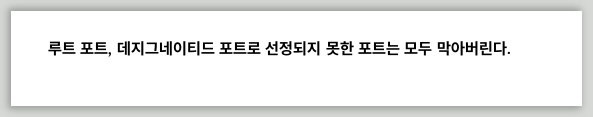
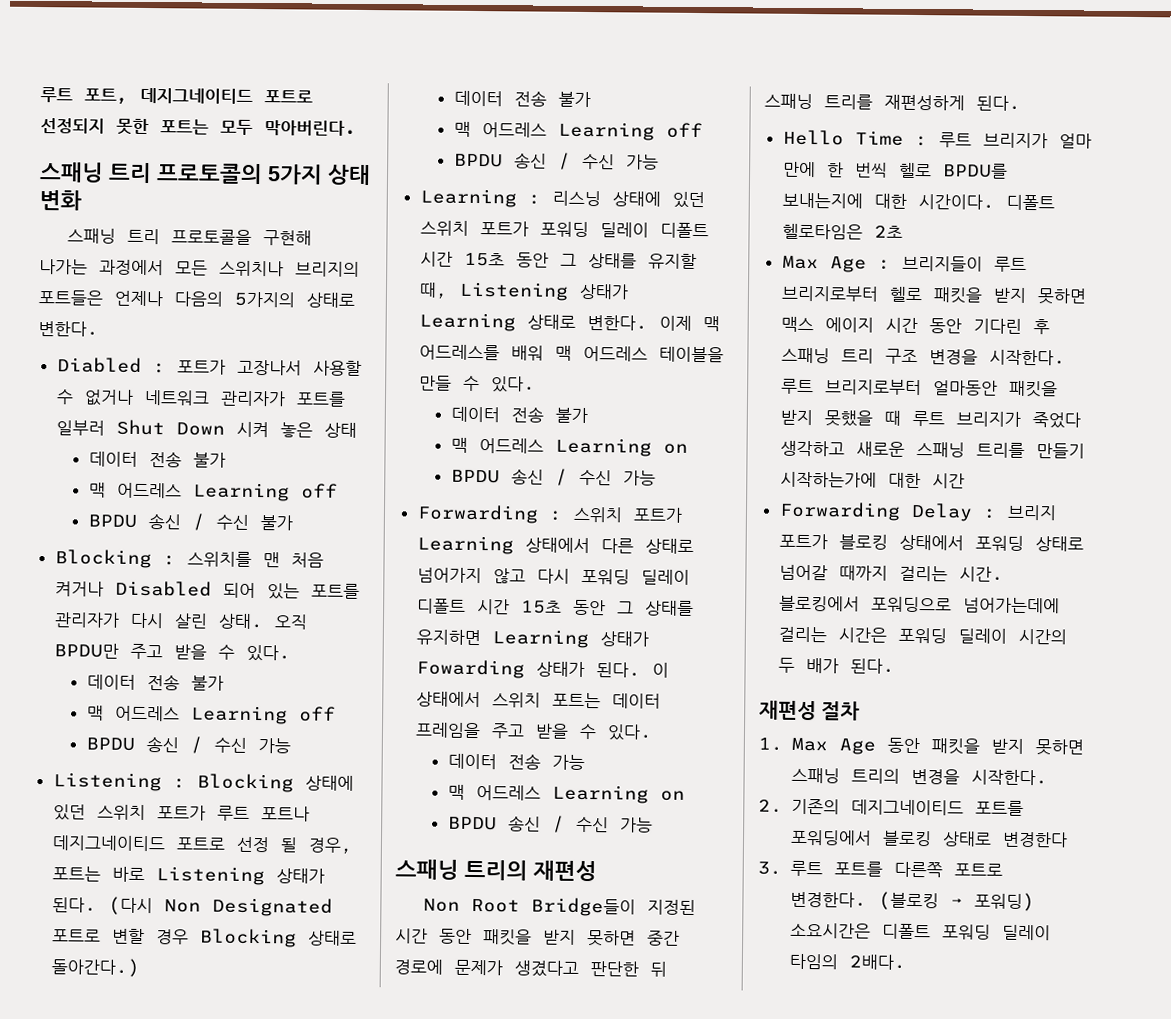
(511, 48) none -> [39,162,371,186] [39,190,82,211] [66,228,312,246] [39,259,360,277] [38,290,355,308] [38,321,99,337] [56,357,362,376] [55,389,346,407] [55,419,357,438] [88,451,226,468] [88,482,338,502] [87,513,293,531] [54,549,324,569] [54,580,360,600] [53,612,308,630] [53,643,291,662] [86,674,224,691] [86,705,336,725] [85,736,291,754] [52,772,354,793] [52,804,310,822] [51,835,354,854] [51,866,325,886] [51,896,333,917] [51,928,357,948] [50,958,140,977] [453,90,591,108] [453,121,703,141] [453,152,659,170] [419,188,705,209] [419,220,709,239] [419,251,697,269] [418,281,629,301] [418,312,720,332] [418,344,724,363] [418,375,536,393] [450,406,588,424] [450,437,688,457] [450,468,656,486] [416,504,683,524] [416,535,694,555] [416,567,690,585] [416,598,694,616] [415,629,649,649] [415,659,669,679] [415,691,661,709] [414,722,653,741] [447,753,585,771] [447,784,685,804] [447,815,653,833] [395,859,597,882] [422,897,696,917] [395,928,680,947] [394,959,667,977] [764,93,1021,111] [782,129,1092,149] [782,161,1008,179] [781,192,1055,211] [781,223,903,240] [781,255,1027,273] [780,285,1087,305] [780,316,1050,335] [780,347,1066,366] [780,378,1058,398] [779,409,1081,429] [779,440,1085,459] [779,471,965,489] [778,501,1057,522] [778,533,1084,552] [778,564,1004,582] [778,595,1060,614] [777,626,1067,645] [777,657,895,674] [759,700,861,721] [758,737,1085,756] [791,767,1049,786] [758,798,1025,816] [790,829,1069,848] [757,860,1004,878] [790,891,1036,912] [790,922,1052,941] [789,953,907,970] // 스패닝 트리 프로토콜의 5가지 상태 변화 // 스패닝 트리 프로토콜을 구현해 나가는 과정에서 모든 스위치나 브리지의 포트들은 언제나 다음의 5가지의 상태로 변한다. // Diabled : 포트가 고장나서 사용할 수 없거나 네트워크 관리자가 포트를 일부러 Shut Down 시켜 놓은 상태 // 데이터 전송 불가 // 맥 어드레스 Learning off // BPDU 송신 / 수신 불가 // Blocking : 스위치를 맨 처음 켜거나 Disabled 되어 있는 포트를 관리자가 다시 살린 상태. 오직 BPDU만 주고 받을 수 있다. // 데이터 전송 불가 // 맥 어드레스 Learning off // BPDU 송신 / 수신 가능 // Listening : Blocking 상태에 있던 스위치 포트가 루트 포트나 데지그네이티드 포트로 선정 될 경우, 포트는 바로 Listening 상태가 된다. (다시 Non Designated 포트로 변할 경우 Blocking 상태로 돌아간다.) // 데이터 전송 불가 // 맥 어드레스 Learning off // BPDU 송신 / 수신 가능 // Learning : 리스닝 상태에 있던 스위치 포트가 포워딩 딜레이 디폴트 시간 15초 동안 그 상태를 유지할 때, Listening 상태가 Learning 상태로 변한다. 이제 맥 어드레스를 배워 맥 어드레스 테이블을 만들 수 있다. // 데이터 전송 불가 // 맥 어드레스 Learning on // BPDU 송신 / 수신 가능 // Forwarding : 스위치 포트가 Learning 상태에서 다른 상태로 넘어가지 않고 다시 포워딩 딜레이 디폴트 시간 15초 동안 그 상태를 유지하면 Learning 상태가 Fowarding 상태가 된다. 이 상태에서 스위치 포트는 데이터 프레임을 주고 받을 수 있다. // 데이터 전송 가능 // 맥 어드레스 Learning on // BPDU 송신 / 수신 가능 // 스패닝 트리의 재편성 // Non Root Bridge들이 지정된 시간 동안 패킷을 받지 못하면 중간 경로에 문제가 생겼다고 판단한 뒤 스패닝 트리를 재편성하게 된다. // Hello Time : 루트 브리지가 얼마 만에 한 번씩 헬로 BPDU를 보내는지에 대한 시간이다. 디폴트 헬로타임은 2초 // Max Age : 브리지들이 루트 브리지로부터 헬로 패킷을 받지 못하면 맥스 에이지 시간 동안 기다린 후 스패닝 트리 구조 변경을 시작한다. 루트 브리지로부터 얼마동안 패킷을 받지 못했을 때 루트 브리지가 죽었다 생각하고 새로운 스패닝 트리를 만들기 시작하는가에 대한 시간 // Forwarding Delay : 브리지 포트가 블로킹 상태에서 포워딩 상태로 넘어갈 때까지 걸리는 시간. 블로킹에서 포워딩으로 넘어가는데에 걸리는 시간은 포워딩 딜레이 시간의 두 배가 된다. // 재편성 절차 // 1. Max Age 동안 패킷을 받지 못하면 스패닝 트리의 변경을 시작한다. // 2. 기존의 데지그네이티드 포트를 포워딩에서 블로킹 상태로 변경한다 // 3. 루트 포트를 다른쪽 포트로 변경한다. (블로킹 → 포워딩) 소요시간은 디폴트 포워딩 딜레이 타임의 2배다.

